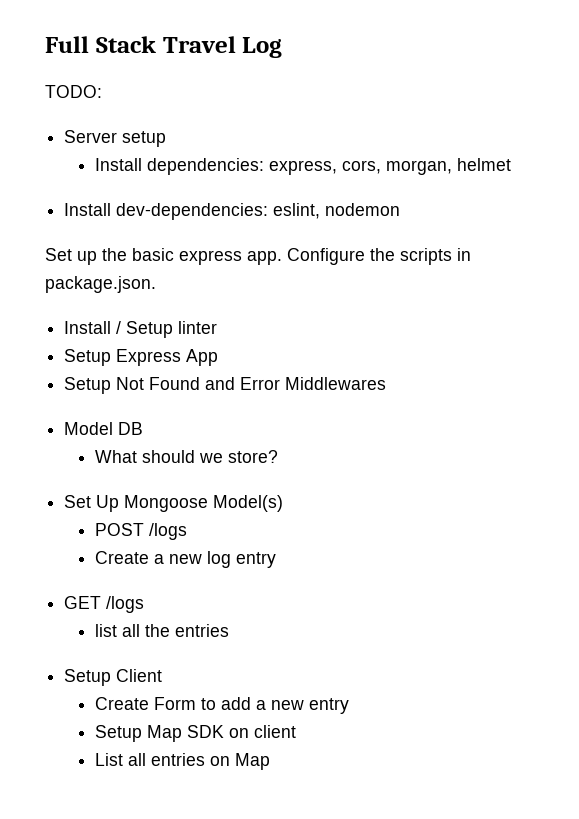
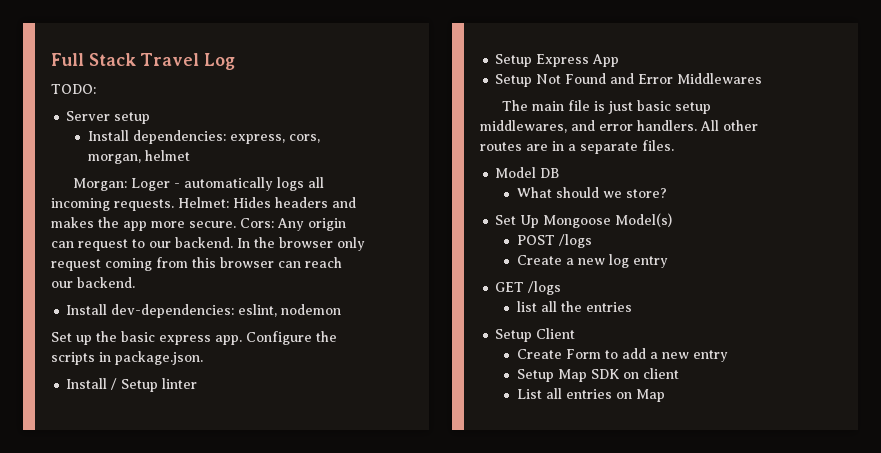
(511, 164) none -> [72,177,324,191] [51,197,356,211] [51,217,346,231] [51,237,365,251] [51,257,342,271] [51,277,135,288] // Morgan: Loger - automatically logs all incoming requests. Helmet: Hides headers and makes the app more secure. Cors: Any origin can request to our backend. In the browser only request coming from this browser can reach our backend.
(387, 383) none -> [501,100,711,114] [480,120,758,133] [480,140,674,154] // The main file is just basic setup middlewares, and error handlers. All other routes are in a separate files.

